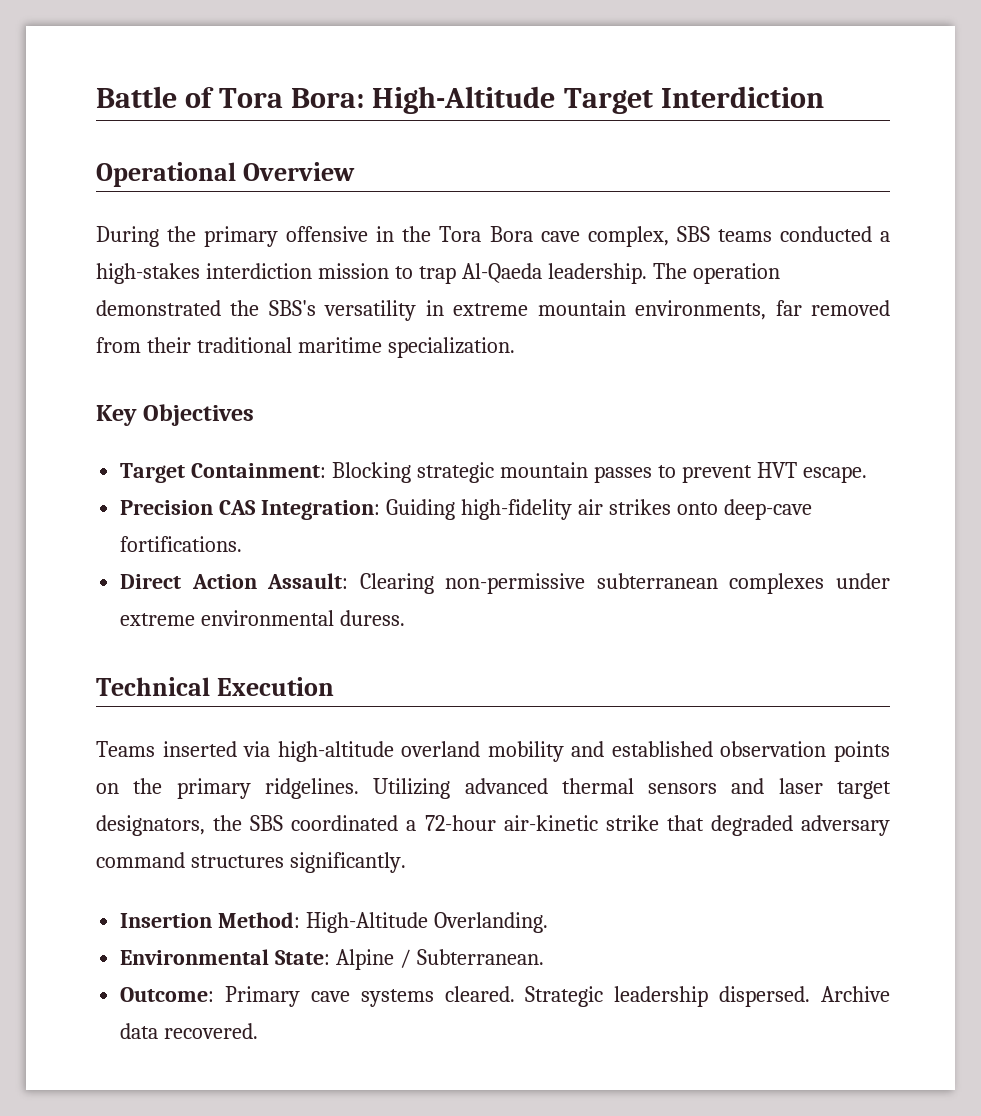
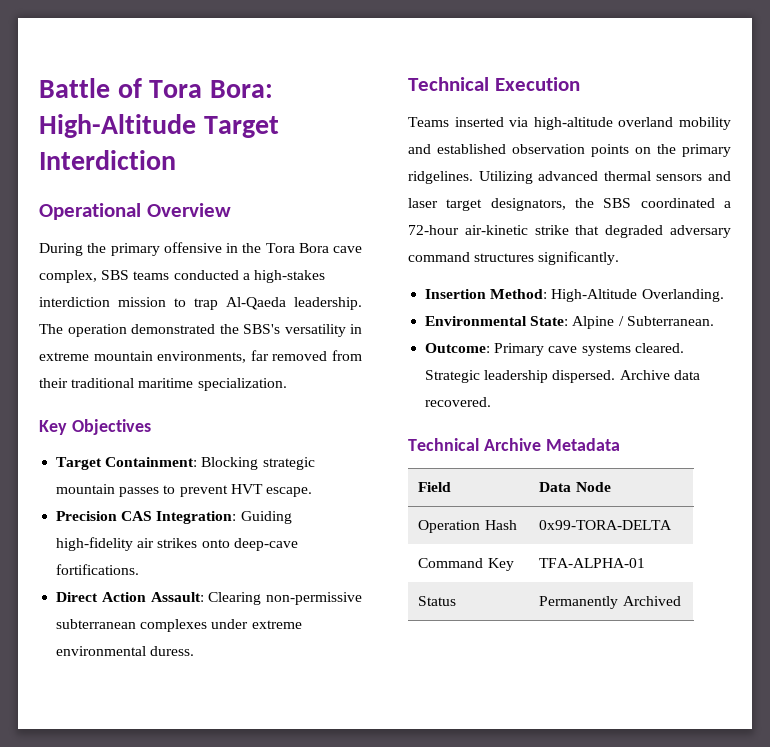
(259, 1031) none -> [408,438,620,451] [418,482,452,492] [539,482,611,492] [418,520,517,533] [539,520,673,530] [418,558,514,571] [539,558,646,568] [418,596,457,606] [539,596,681,609] // Technical Archive Metadata // Field | Data Node // Operation Hash | 0x99-TORA-DELTA // Command Key | TFA-ALPHA-01 // Status | Permanently Archived

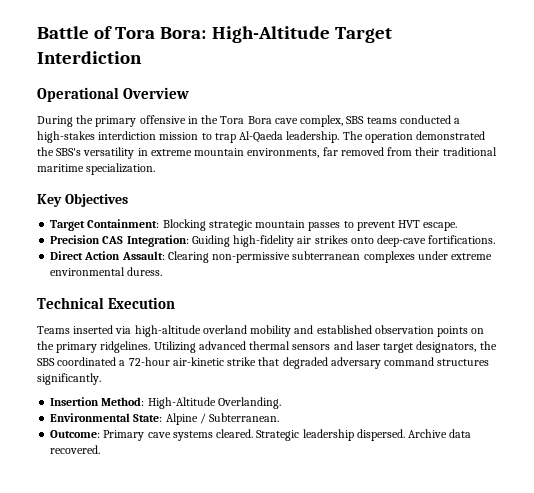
[408,438,620,451] [418,482,452,492] [539,482,611,492] [418,520,517,533] [539,520,673,530] [418,558,514,571] [539,558,646,568] [418,596,457,606] [539,596,681,609] // Technical Archive Metadata // Field | Data Node // Operation Hash | 0x99-TORA-DELTA // Command Key | TFA-ALPHA-01 // Status | Permanently Archived -> (101, 449) none

